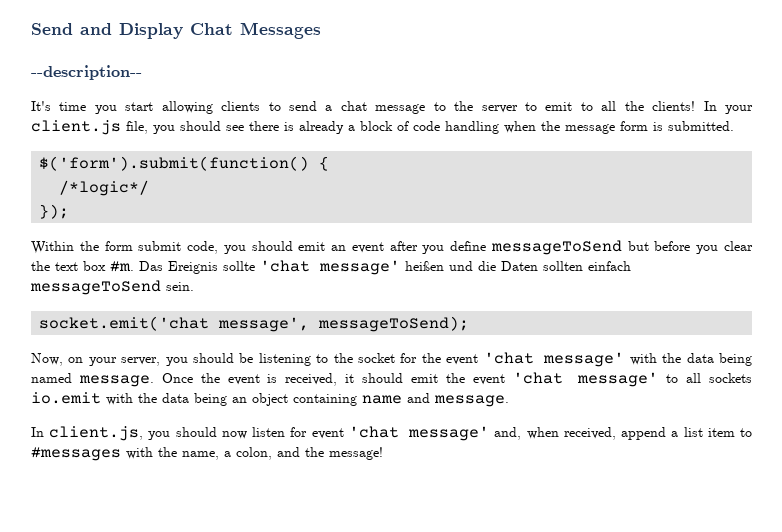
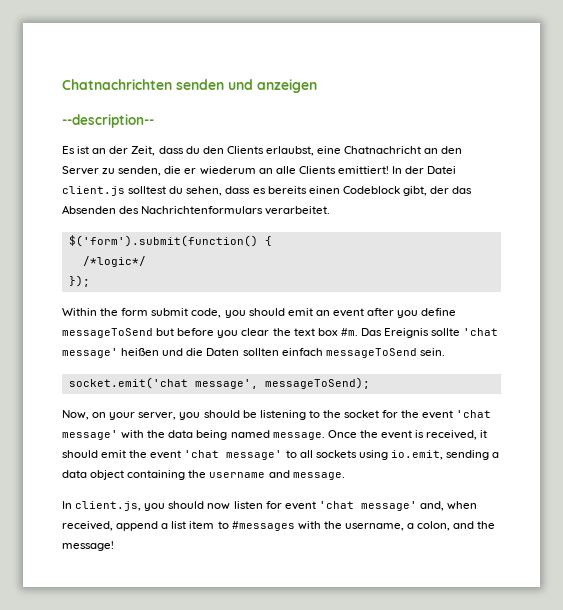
[31,22,321,39] [31,65,142,80] [31,101,754,114] [31,120,734,135] Send and Display Chat Messages // --description-- // It's time you start allowing clients to send a chat message to the server to emit to all the clients! In your client.js file, you should see there is already a block of code handling when the message form is submitted. -> [62,79,317,93] [62,114,154,128] [62,146,463,156] [62,166,457,176] [62,186,473,196] [62,205,331,215] Chatnachrichten senden und anzeigen // --description-- // Es ist an der Zeit, dass du den Clients erlaubst, eine Chatnachricht an den Server zu senden, die er wiederum an alle Clients emittiert! In der Datei client.js solltest du sehen, dass es bereits einen Codeblock gibt, der das Absenden des Nachrichtenformulars verarbeitet.
[31,392,402,406] io.emit with the data being an object containing name -> [358,450,500,460] [62,470,266,480] using io.emit, sending a data object containing the username
[182,451,219,460] name, -> [344,523,404,531] username,

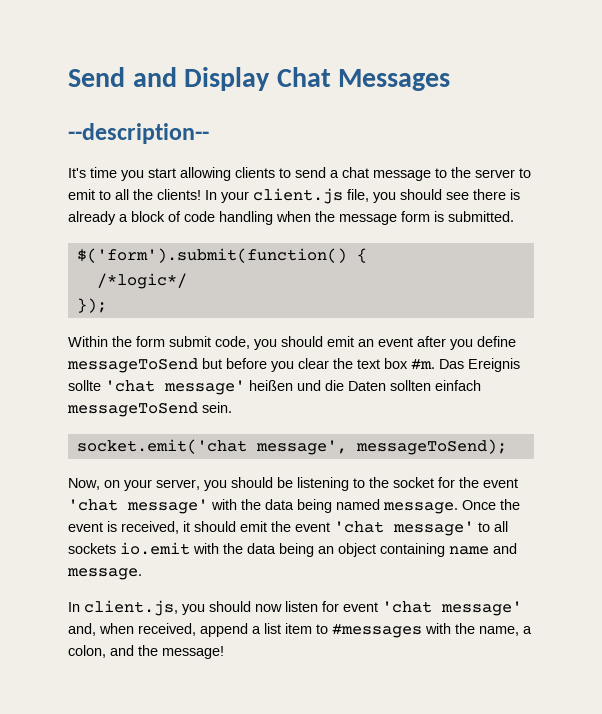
[62,79,317,93] [62,114,154,128] [62,146,463,156] [62,166,457,176] [62,186,473,196] [62,205,331,215] Chatnachrichten senden und anzeigen // --description-- // Es ist an der Zeit, dass du den Clients erlaubst, eine Chatnachricht an den Server zu senden, die er wiederum an alle Clients emittiert! In der Datei client.js solltest du sehen, dass es bereits einen Codeblock gibt, der das Absenden des Nachrichtenformulars verarbeitet. -> [68,67,451,91] [68,123,209,144] [68,167,531,181] [68,188,520,204] [68,211,514,225] Send and Display Chat Messages // --description-- // It's time you start allowing clients to send a chat message to the server to emit to all the clients! In your client.js file, you should see there is already a block of code handling when the message form is submitted.
[358,450,500,460] [62,470,266,480] using io.emit, sending a data object containing the username -> [120,542,489,557] io.emit with the data being an object containing name
[344,523,404,531] username, -> [479,626,519,636] name,

